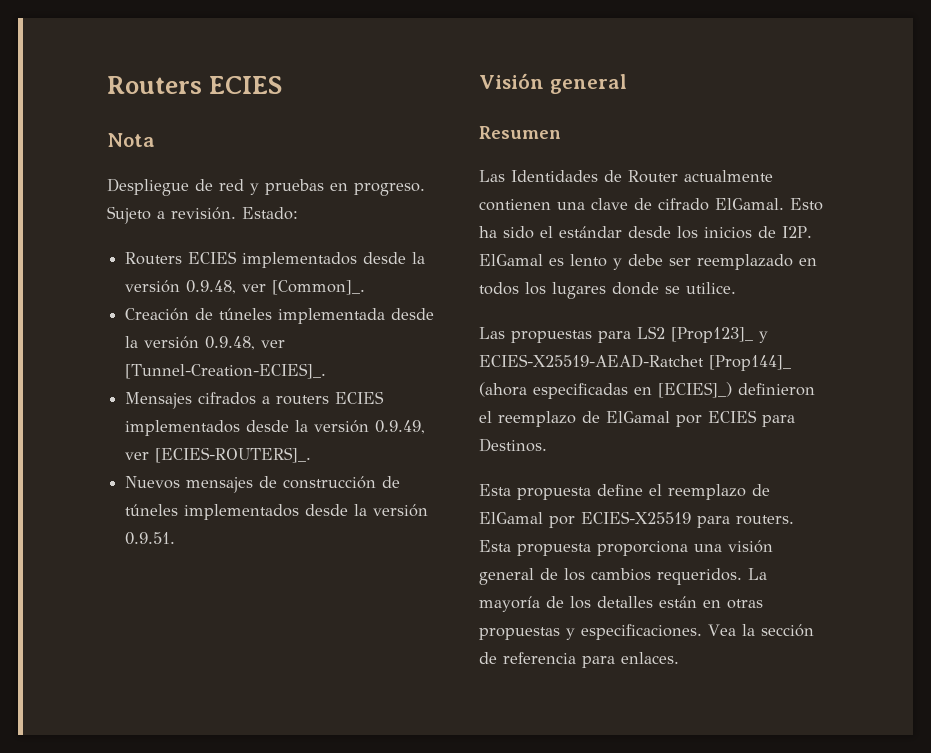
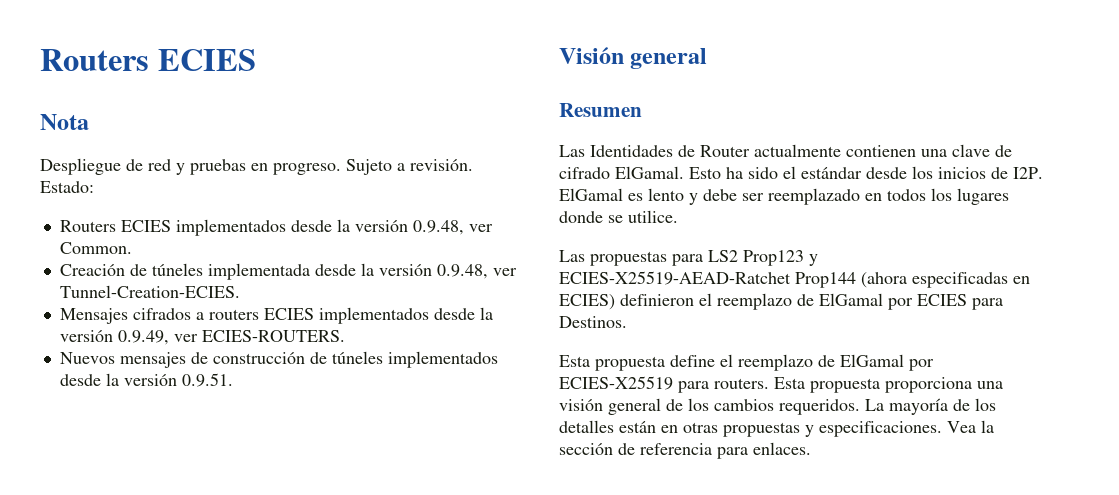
[272,280,366,295] [Common]_. -> [59,242,132,254] Common.
[125,363,327,379] [Tunnel-Creation-ECIES]_. -> [59,285,240,298] Tunnel-Creation-ECIES.
[155,447,312,463] [ECIES-ROUTERS]_. -> [201,330,345,342] ECIES-ROUTERS.
[671,327,753,343] [Prop123]_ -> [743,250,804,266] Prop123
[709,355,791,371] [Prop144]_ -> [795,272,856,288] Prop144
[658,382,732,398] [ECIES]_) -> [559,294,615,310] ECIES)

